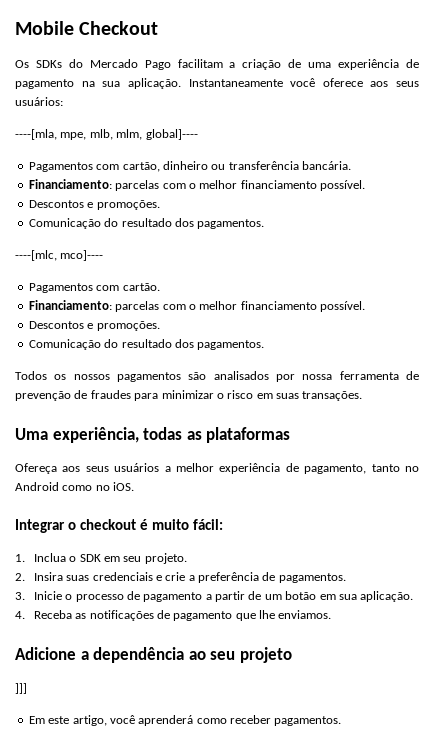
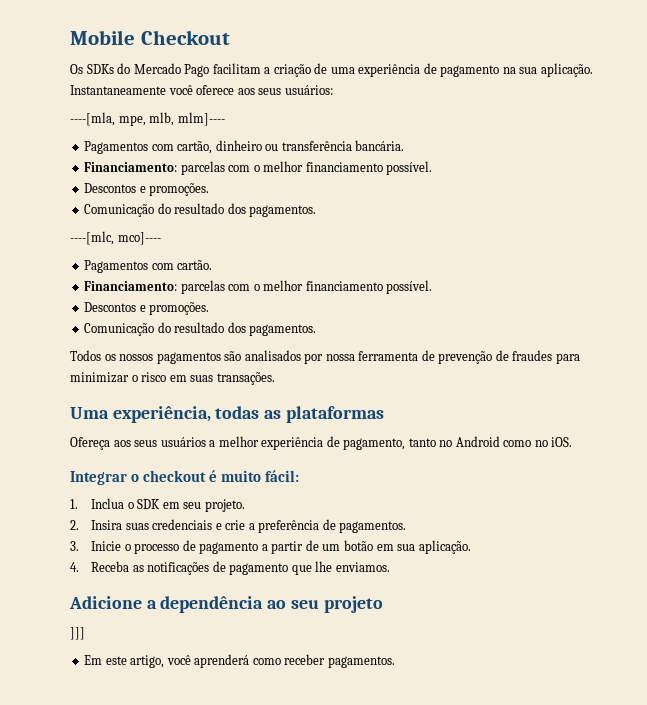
[116,129,198,140] mlm, global]---- -> [177,112,225,126] mlm]----

